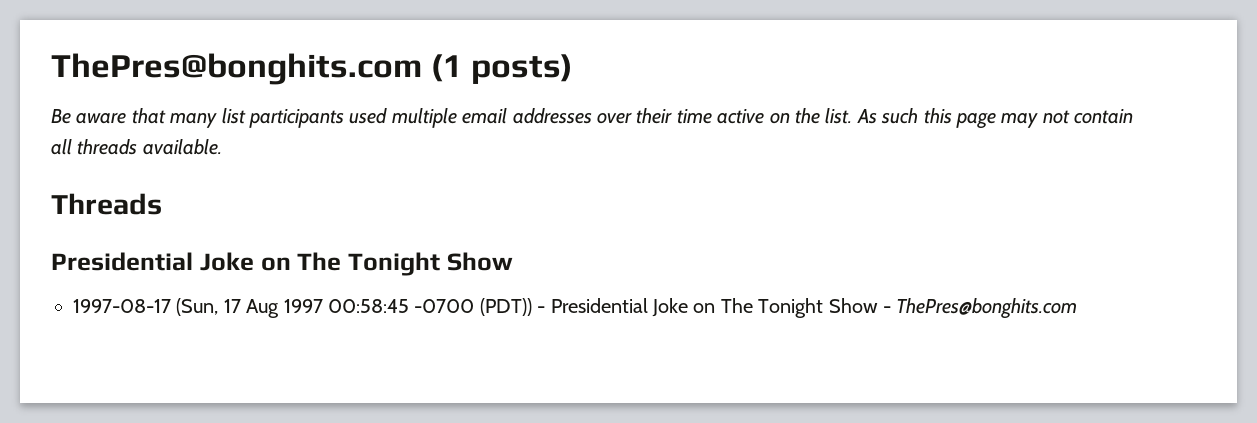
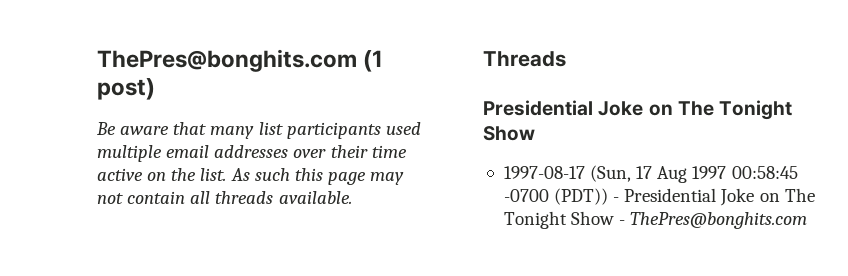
[471,54,574,84] posts) -> [97,78,155,100] post)

